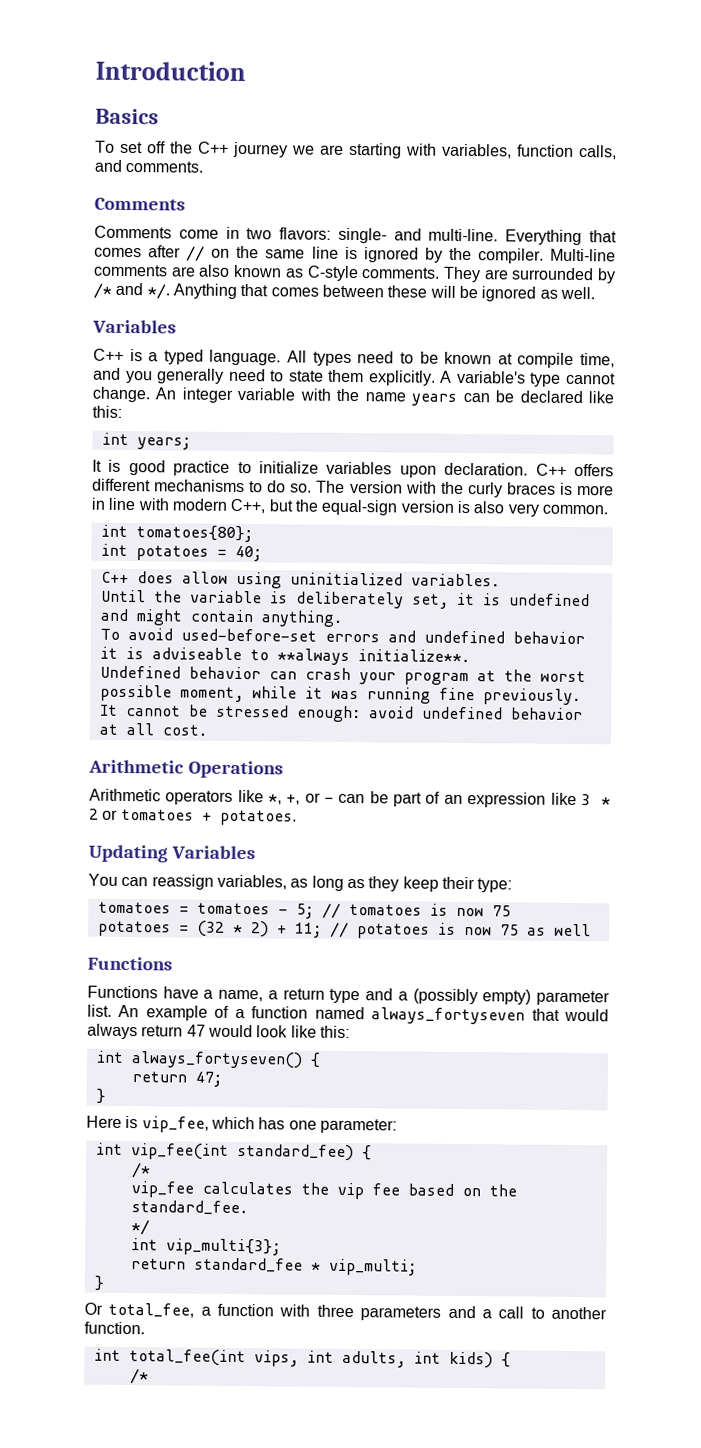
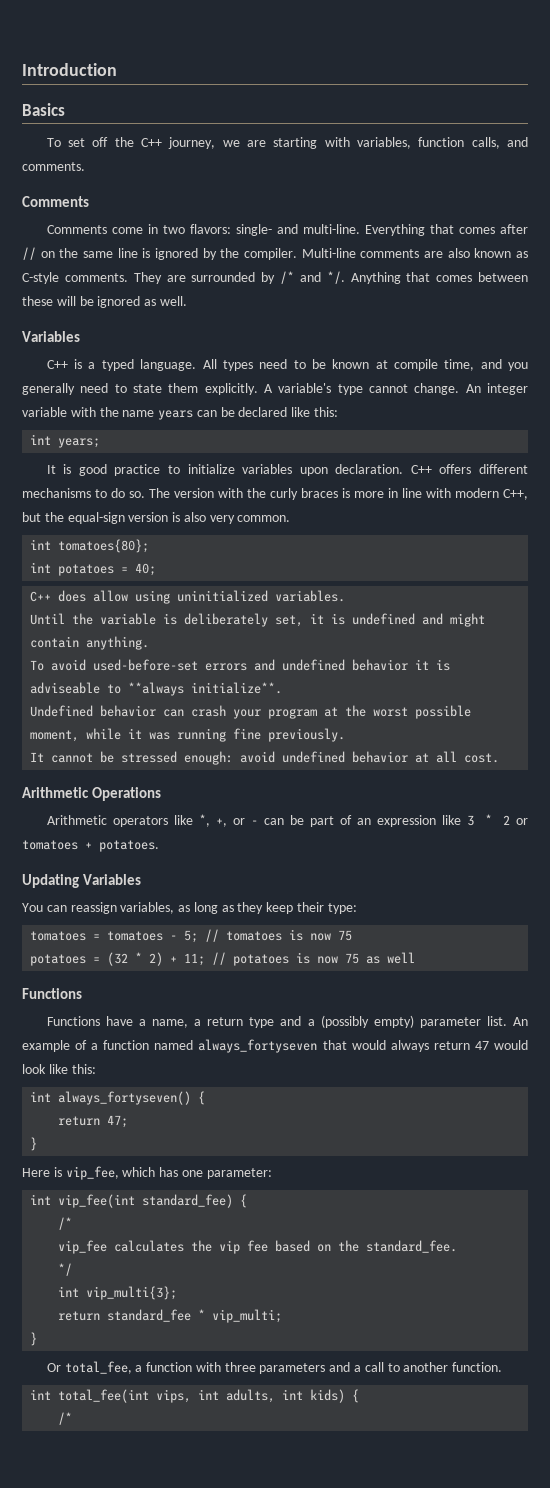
[233,141,288,158] journey -> [168,137,216,149] journey,

